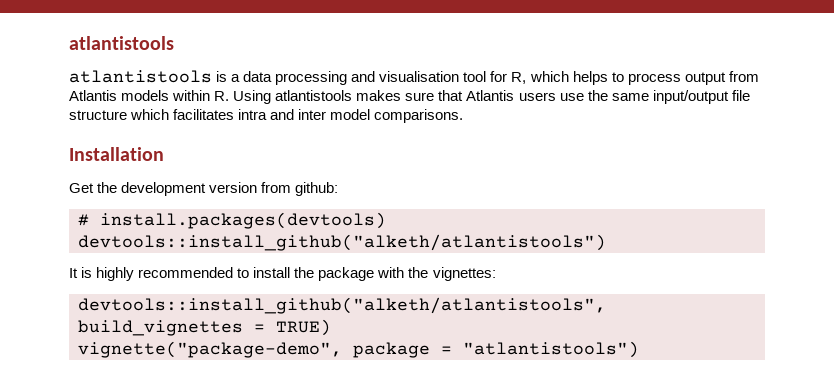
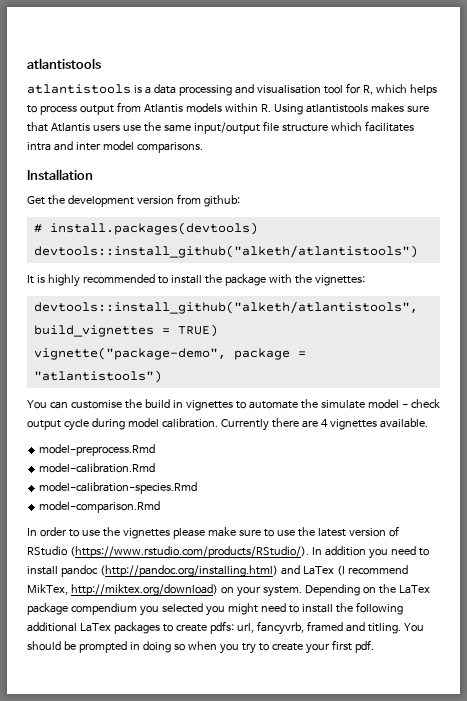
(639, 349) none -> [27,399,440,411] [27,418,428,431] [39,444,156,456] [39,463,156,473] [39,482,198,494] [39,501,161,513] [27,526,399,539] [27,546,429,559] [27,565,408,577] [27,584,430,597] [27,602,403,616] [27,621,424,635] [27,640,374,654] // You can customise the build in vignettes to automate the simulate model - check output cycle during model calibration. Currently there are 4 vignettes available. // model-preprocess.Rmd // model-calibration.Rmd // model-calibration-species.Rmd // model-comparison.Rmd // In order to use the vignettes please make sure to use the latest version of RStudio (https://www.rstudio.com/products/RStudio/). In addition you need to install pandoc (http://pandoc.org/installing.html) and LaTex (I recommend MikTex, http://miktex.org/download) on your system. Depending on the LaTex package compendium you selected you might need to install the following additional LaTex packages to create pdfs: url, fancyvrb, framed and titling. You should be prompted in doing so when you try to create your first pdf.

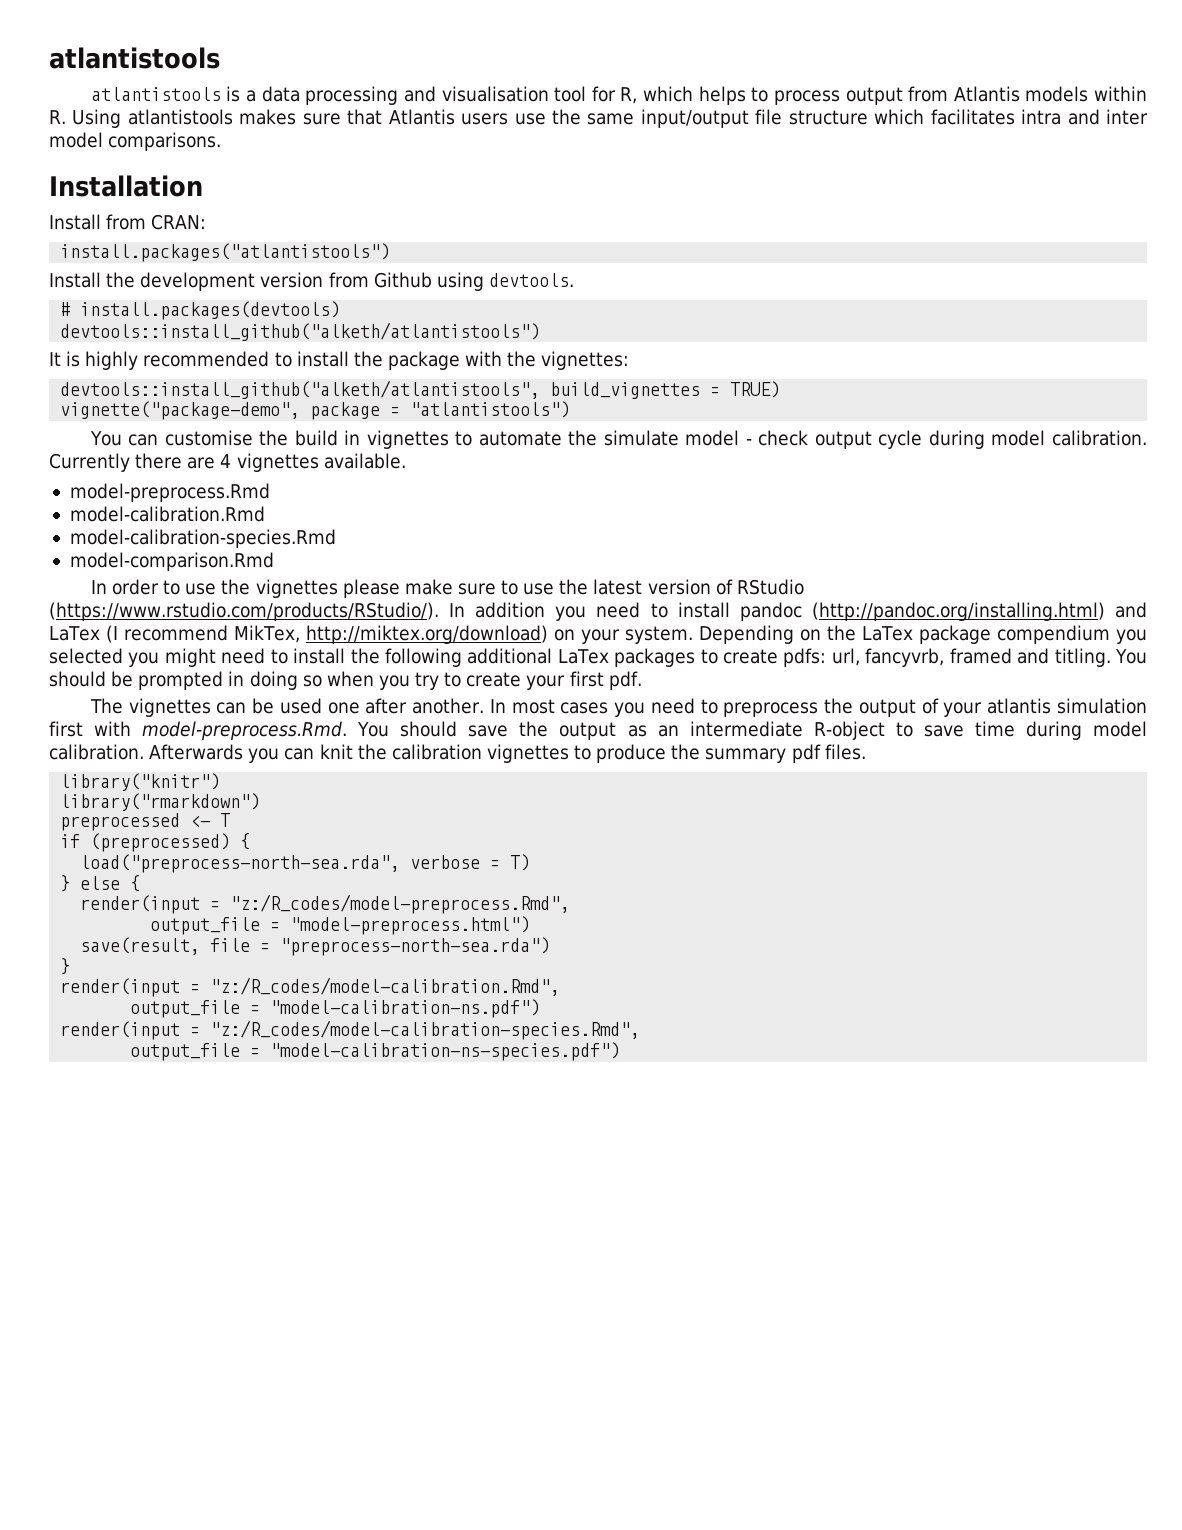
[27,196,45,205] Get -> [49,214,207,230] [60,243,391,262] [49,272,101,288] Install from CRAN: // install.packages("atlantistools") // Install
[203,195,240,207] github: -> [373,272,574,291] Github using devtools.
(374, 646) none -> [89,698,1147,717] [49,721,1147,740] [49,744,866,763] [60,773,221,791] [60,793,261,811] [60,813,231,831] [60,833,251,852] [80,854,531,873] [60,875,141,892] [80,894,571,914] [150,916,531,935] [80,937,551,956] [60,958,71,975] [60,977,561,997] [130,999,541,1018] [60,1020,641,1040] [130,1042,621,1061] // The vignettes can be used one after another. In most cases you need to preprocess the output of your atlantis simulation first with model-preprocess.Rmd. You should save the output as an intermediate R-object to save time during model calibration. Afterwards you can knit the calibration vignettes to produce the summary pdf files. // library("knitr") // library("rmarkdown") // preprocessed <- T // if (preprocessed) { // load("preprocess-north-sea.rda", verbose = T) // } else { // render(input = "z:/R_codes/model-preprocess.Rmd", // output_file = "model-preprocess.html") // save(result, file = "preprocess-north-sea.rda") // } // render(input = "z:/R_codes/model-calibration.Rmd", // output_file = "model-calibration-ns.pdf") // render(input = "z:/R_codes/model-calibration-species.Rmd", // output_file = "model-calibration-ns-species.pdf")

